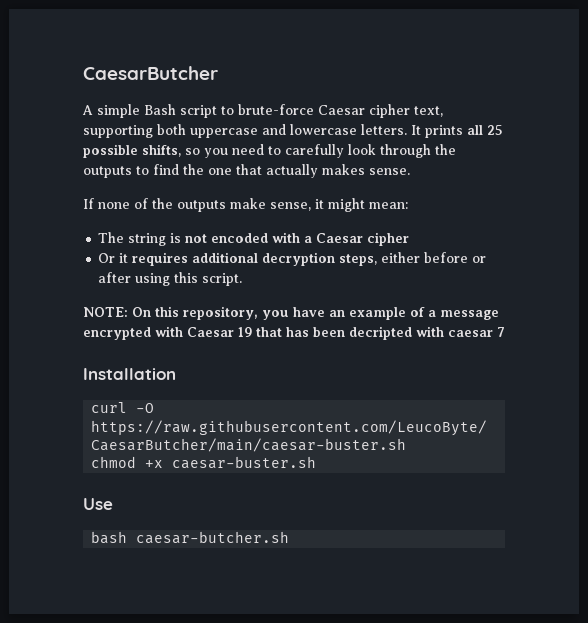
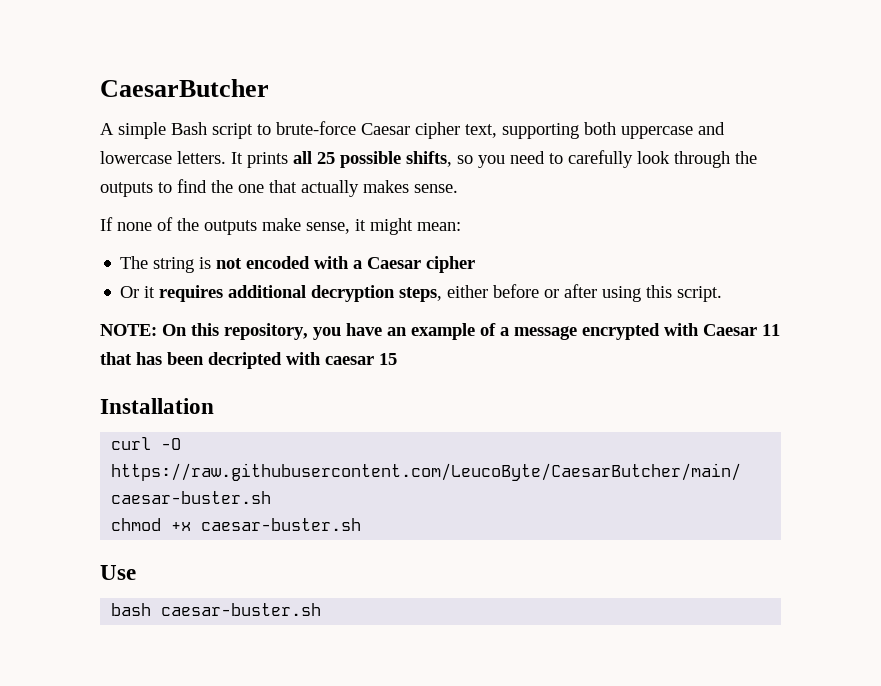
[238,327,252,337] 19 -> [762,324,780,336] 11
[497,327,505,337] 7 -> [379,353,397,365] 15
[136,531,290,544] caesar-butcher.sh -> [161,603,322,616] caesar-buster.sh

